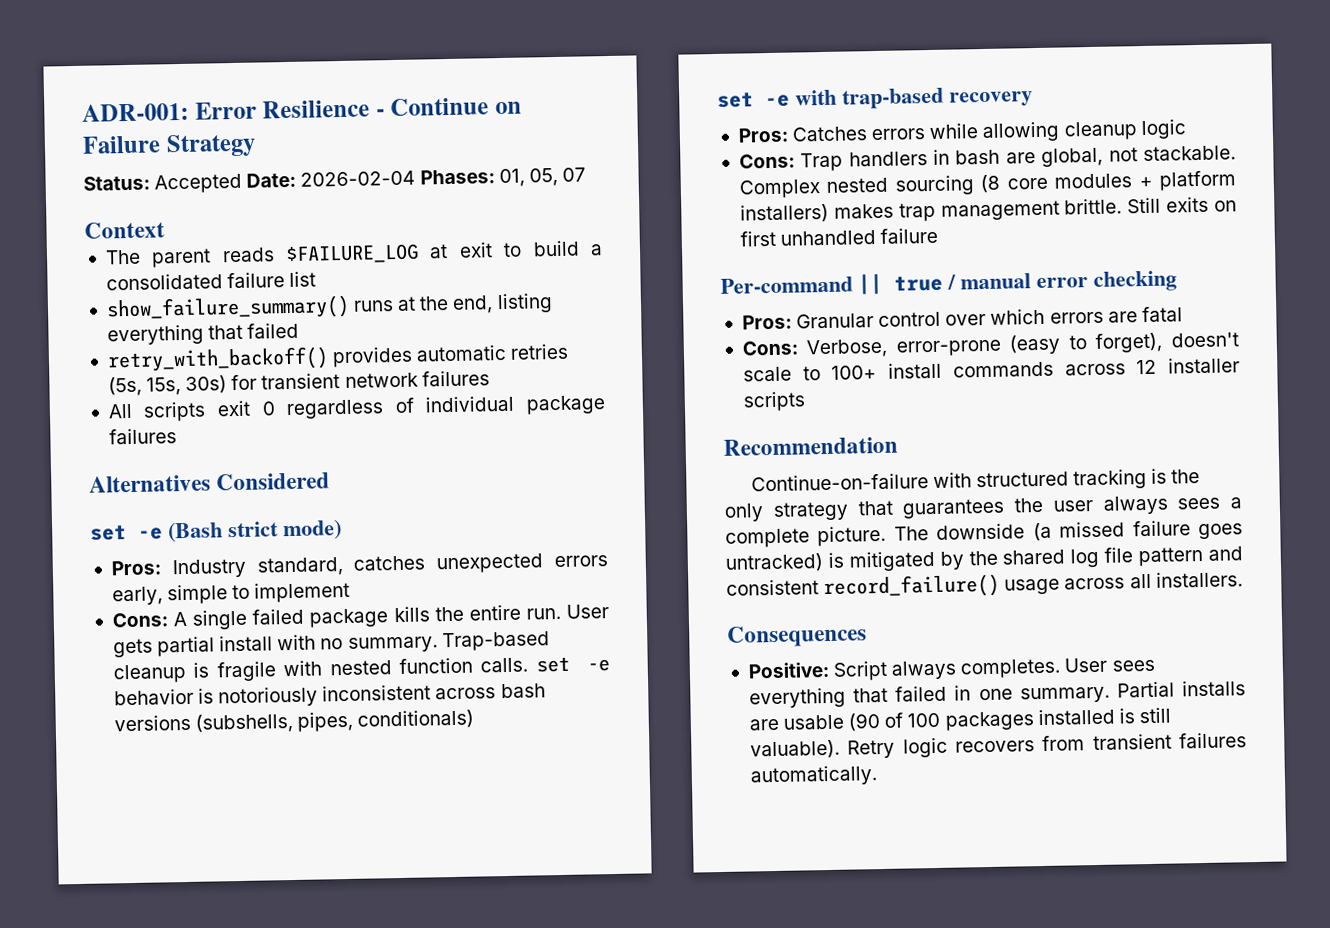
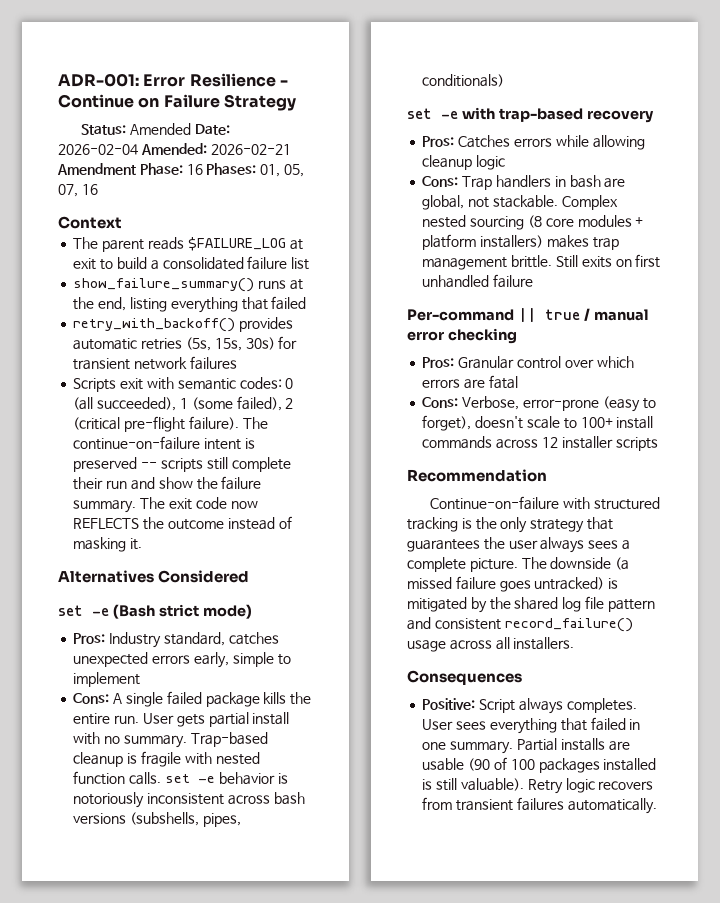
[154,173,243,194] Accepted -> [129,123,191,135] Amended
(416, 178) none -> [140,143,291,155] [57,163,203,175] Amended: 2026-02-21 Amendment Phase: 16
[561,167,586,182] 07 -> [58,184,98,197] 07, 16
[107,395,606,422] [108,428,177,445] All scripts exit 0 regardless of individual package failures -> [73,377,294,392] [73,396,294,411] [73,416,268,432] [73,436,255,450] [73,457,291,472] [73,476,262,490] [73,497,258,513] [73,516,292,530] [73,537,143,552] Scripts exit with semantic codes: 0 (all succeeded), 1 (some failed), 2 (critical pre-flight failure). The continue-on-failure intent is preserved -- scripts still complete their run and show the failure summary. The exit code now REFLECTS the outcome instead of masking it.

